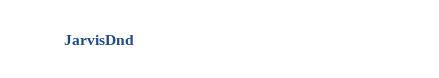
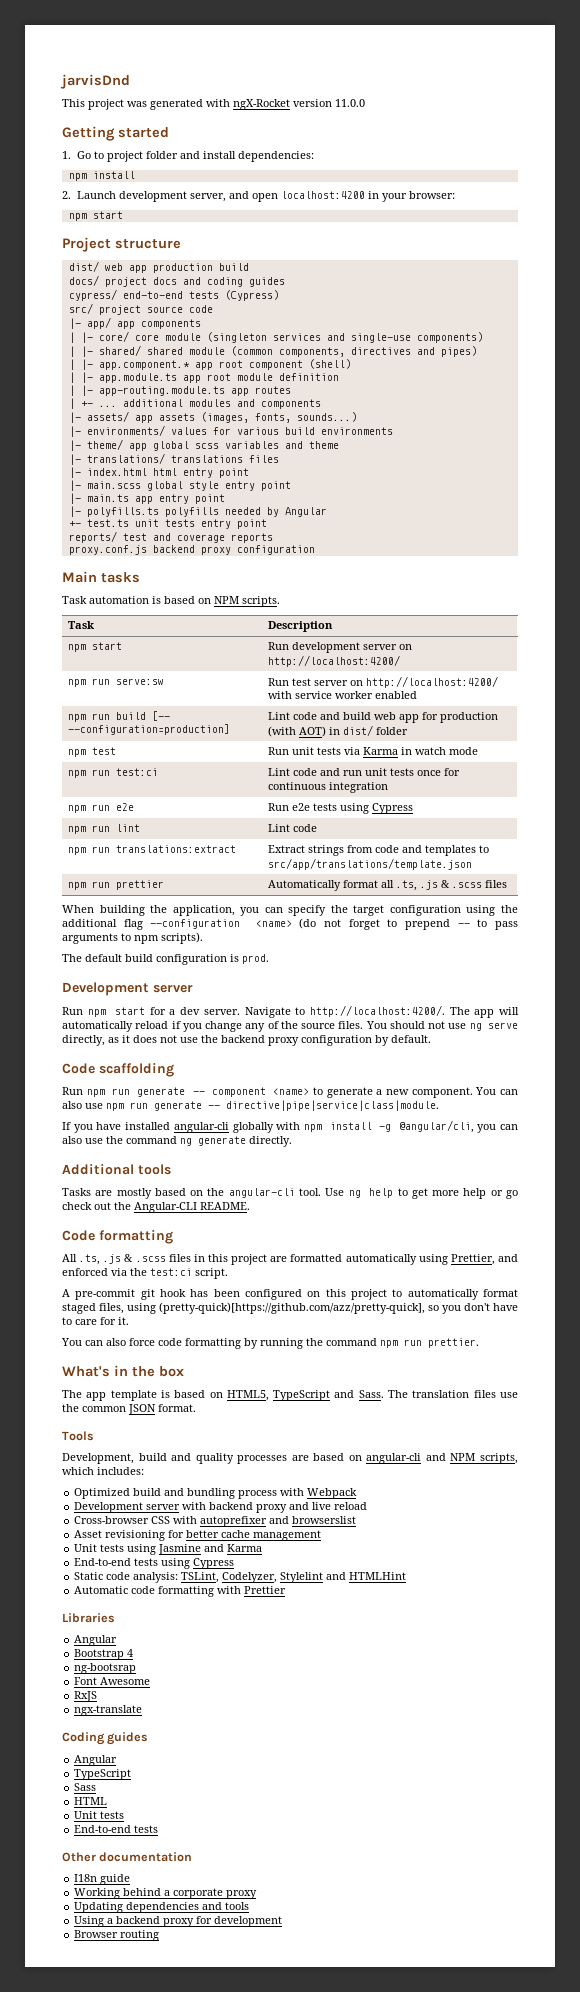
[64,35,134,45] JarvisDnd -> [60,74,130,89] [62,99,365,110] [62,126,169,141] [62,151,314,162] [68,171,135,181] [62,191,455,202] [68,211,123,221] [62,237,181,252] [68,261,249,273] [68,275,285,287] [68,289,279,301] [68,303,213,315] [68,317,201,329] [68,331,483,343] [68,345,477,357] [68,359,351,370] [68,372,339,383] [68,385,291,396] [68,398,321,409] [68,411,357,423] [68,425,393,437] [68,439,339,451] [68,453,279,465] [68,467,249,478] [68,480,291,491] [68,493,225,504] [68,506,327,517] [68,519,267,529] [68,531,273,543] [68,545,315,555] [62,571,140,583] [62,596,280,607] [67,621,94,629] [267,621,333,632] [67,642,122,652] [267,642,412,653] [267,655,400,667] [67,678,164,687] [267,676,498,688] [267,691,417,699] [67,711,170,722] [67,724,230,735] [267,712,498,723] [267,725,408,737] [67,747,116,757] [267,747,478,755] [67,768,158,778] [267,768,460,776] [267,782,388,793] [67,803,134,813] [267,803,413,814] [67,824,140,834] [267,824,317,832] [67,845,236,855] [267,845,489,856] [267,858,472,870] [67,880,164,890] [267,880,507,891] [62,905,518,916] [62,918,519,930] [62,932,203,944] [62,954,269,965] [62,982,193,996] [62,1005,519,1018] [62,1021,518,1032] [62,1035,431,1046] [62,1063,174,1077] [62,1087,519,1098] [62,1100,439,1111] [62,1120,518,1133] [62,1136,292,1147] [62,1164,171,1175] [62,1188,518,1199] [62,1202,250,1213] [62,1230,173,1244] [62,1254,519,1265] [62,1268,228,1279] [62,1289,518,1300] [62,1302,518,1314] [62,1317,129,1325] [61,1338,479,1349] [62,1365,184,1377] [62,1390,519,1401] [62,1404,196,1415] [62,1431,94,1441] [62,1453,518,1464] [62,1467,144,1475] [74,1488,358,1499] [74,1502,368,1513] [74,1516,357,1527] [74,1530,322,1541] [74,1544,263,1555] [74,1558,235,1569] [74,1572,407,1583] [74,1586,287,1597] [62,1613,115,1623] [74,1635,118,1646] [74,1649,134,1660] [74,1663,137,1674] [74,1677,151,1685] [74,1691,98,1702] [74,1705,143,1716] [62,1732,149,1745] [74,1755,118,1766] [74,1769,132,1780] [74,1783,97,1791] [74,1797,108,1805] [74,1811,125,1819] [74,1825,159,1833] [62,1852,193,1862] [74,1874,131,1885] [74,1888,258,1899] [74,1902,250,1913] [74,1916,283,1927] [74,1930,160,1941] jarvisDnd // This project was generated with ngX-Rocket version 11.0.0 // Getting started // 1. Go to project folder and install dependencies: // npm install // 2. Launch development server, and open localhost:4200 in your browser: // npm start // Project structure // dist/ web app production build // docs/ project docs and coding guides // cypress/ end-to-end tests (Cypress) // src/ project source code // |- app/ app components // | |- core/ core module (singleton services and single-use components) // | |- shared/ shared module (common components, directives and pipes) // | |- app.component.* app root component (shell) // | |- app.module.ts app root module definition // | |- app-routing.module.ts app routes // | +- ... additional modules and components // |- assets/ app assets (images, fonts, sounds...) // |- environments/ values for various build environments // |- theme/ app global scss variables and theme // |- translations/ translations files // |- index.html html entry point // |- main.scss global style entry point // |- main.ts app entry point // |- polyfills.ts polyfills needed by Angular // +- test.ts unit tests entry point // reports/ test and coverage reports // proxy.conf.js backend proxy configuration // Main tasks // Task automation is based on NPM scripts. // Task | Description // npm start | Run development server on http://localhost:4200/ // npm run serve:sw | Run test server on http://localhost:4200/ with service worker enabled // npm run build [-- --configuration=production] | Lint code and build web app for production (with AOT) in dist/ folder // npm test | Run unit tests via Karma in watch mode // npm run test:ci | Lint code and run unit tests once for continuous integration // npm run e2e | Run e2e tests using Cypress // npm run lint | Lint code // npm run translations:extract | Extract strings from code and templates to src/app/translations/template.json // npm run prettier | Automatically format all .ts, .js & .scss files // When building the application, you can specify the target configuration using the additional flag --configuration <name> (do not forget to prepend -- to pass arguments to npm scripts). // The default build configuration is prod. // Development server // Run npm start for a dev server. Navigate to http://localhost:4200/. The app will automatically reload if you change any of the source files. You should not use ng serve directly, as it does not use the backend proxy configuration by default. // Code scaffolding // Run npm run generate -- component <name> to generate a new component. You can also use npm run generate -- directive|pipe|service|class|module. // If you have installed angular-cli globally with npm install -g @angular/cli, you can also use the command ng generate directly. // Additional tools // Tasks are mostly based on the angular-cli tool. Use ng help to get more help or go check out the Angular-CLI README. // Code formatting // All .ts, .js & .scss files in this project are formatted automatically using Prettier, and enforced via the test:ci script. // A pre-commit git hook has been configured on this project to automatically format staged files, using (pretty-quick)[https://github.com/azz/pretty-quick], so you don't have to care for it. // You can also force code formatting by running the command npm run prettier. // What's in the box // The app template is based on HTML5, TypeScript and Sass. The translation files use the common JSON format. // Tools // Development, build and quality processes are based on angular-cli and NPM scripts, which includes: // Optimized build and bundling process with Webpack // Development server with backend proxy and live reload // Cross-browser CSS with autoprefixer and browserslist // Asset revisioning for better cache management // Unit tests using Jasmine and Karma // End-to-end tests using Cypress // Static code analysis: TSLint, Codelyzer, Stylelint and HTMLHint // Automatic code formatting with Prettier // Libraries // Angular // Bootstrap 4 // ng-bootsrap // Font Awesome // RxJS // ngx-translate // Coding guides // Angular // TypeScript // Sass // HTML // Unit tests // End-to-end tests // Other documentation // I18n guide // Working behind a corporate proxy // Updating dependencies and tools // Using a backend proxy for development // Browser routing

